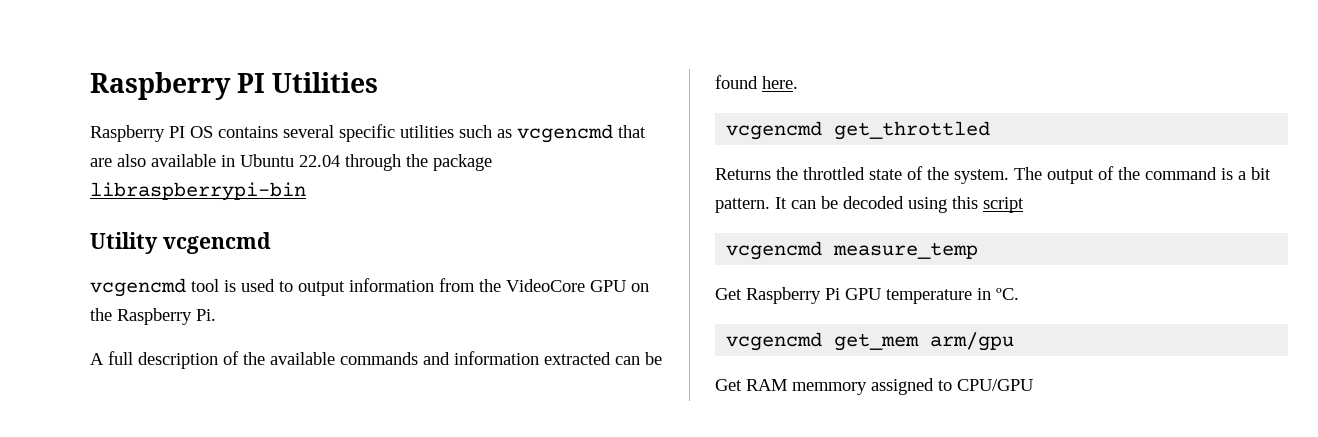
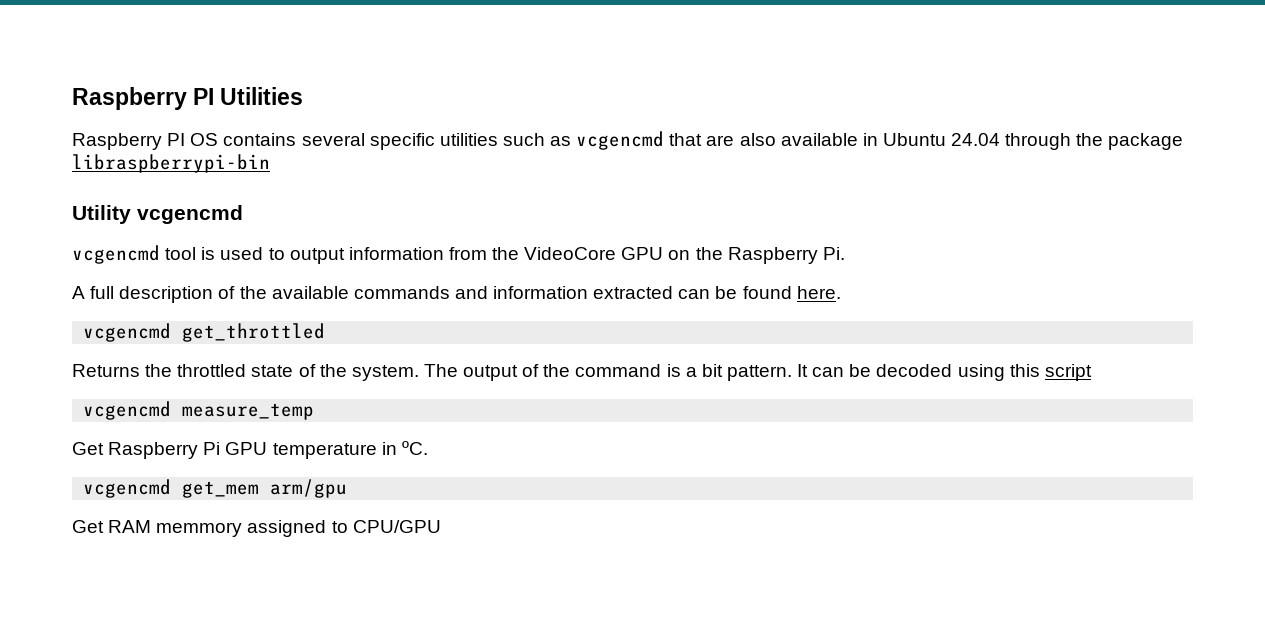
[299,155,340,167] 22.04 -> [951,133,1001,146] 24.04

